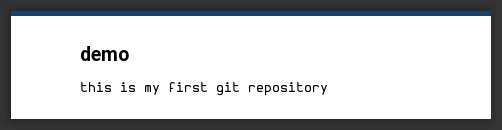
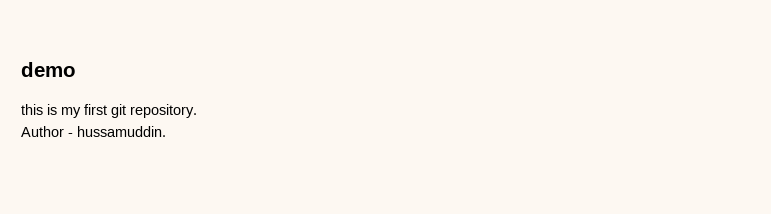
[248,82,328,96] repository -> [130,104,197,118] [21,126,166,137] repository. // Author - hussamuddin.

